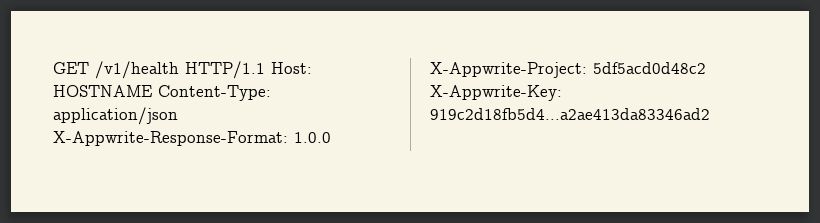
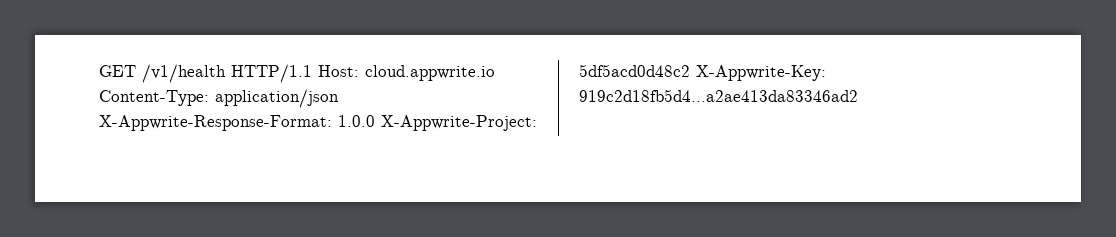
[53,85,152,97] HOSTNAME -> [365,65,495,81] cloud.appwrite.io

